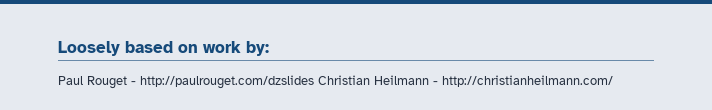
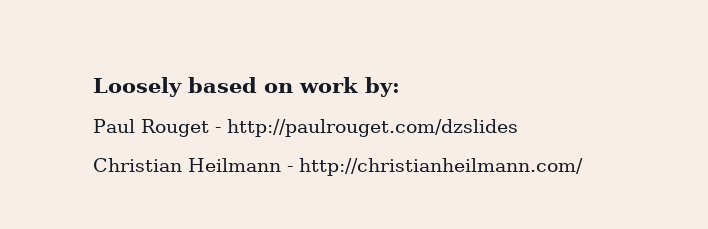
(314, 82) none -> (518, 128) //

